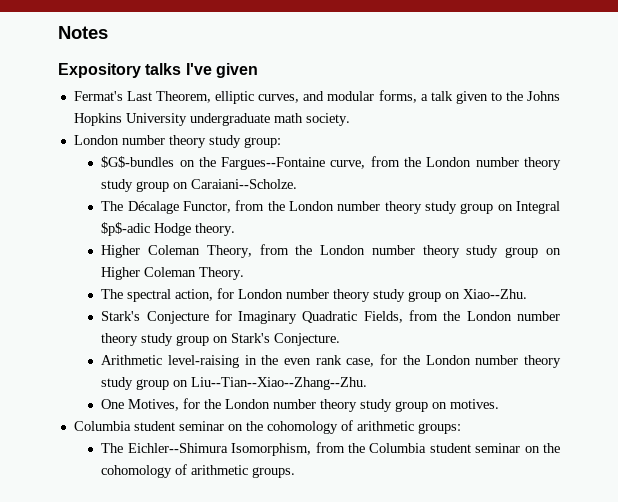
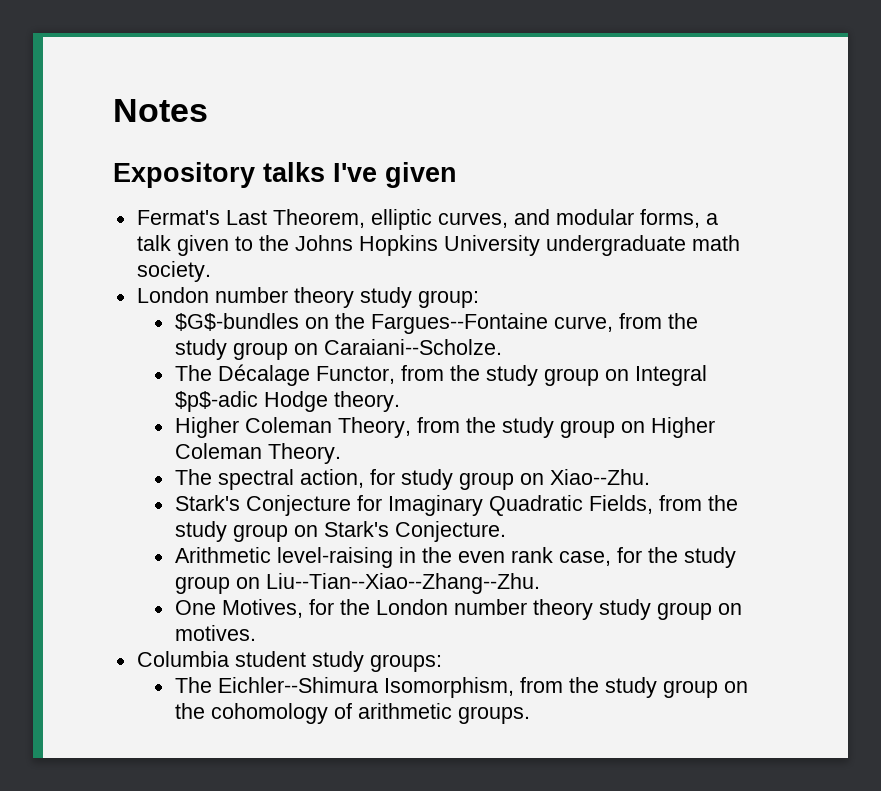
[426,157,561,170] London number theory -> (698, 321) none
[288,201,422,214] London number theory -> (480, 373) none
[320,245,460,258] London number theory -> (496, 425) none
[238,289,371,302] London number theory -> (395, 477) none
[466,311,560,321] [101,333,139,346] London number theory -> (738, 503) none
[425,355,561,368] London number theory -> (678, 555) none
[178,420,414,434] seminar on the cohomology of arithmetic -> [311,651,364,672] study
[369,443,521,453] Columbia student seminar -> [604,677,718,698] study group

